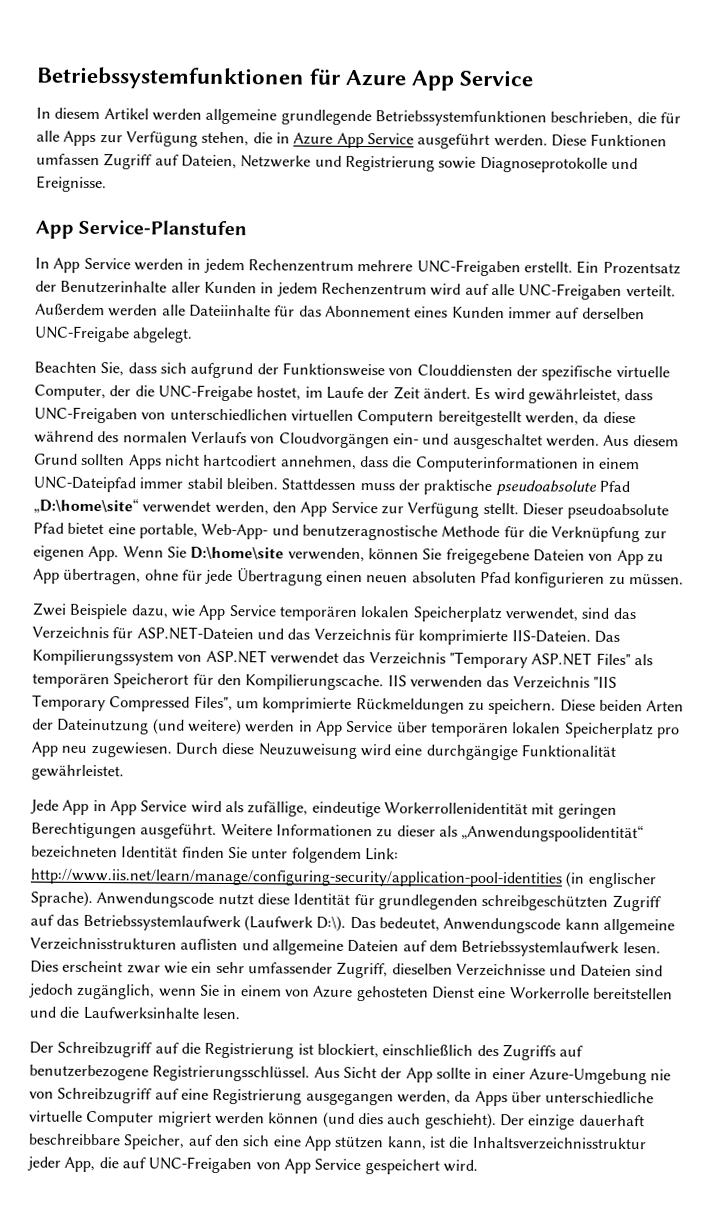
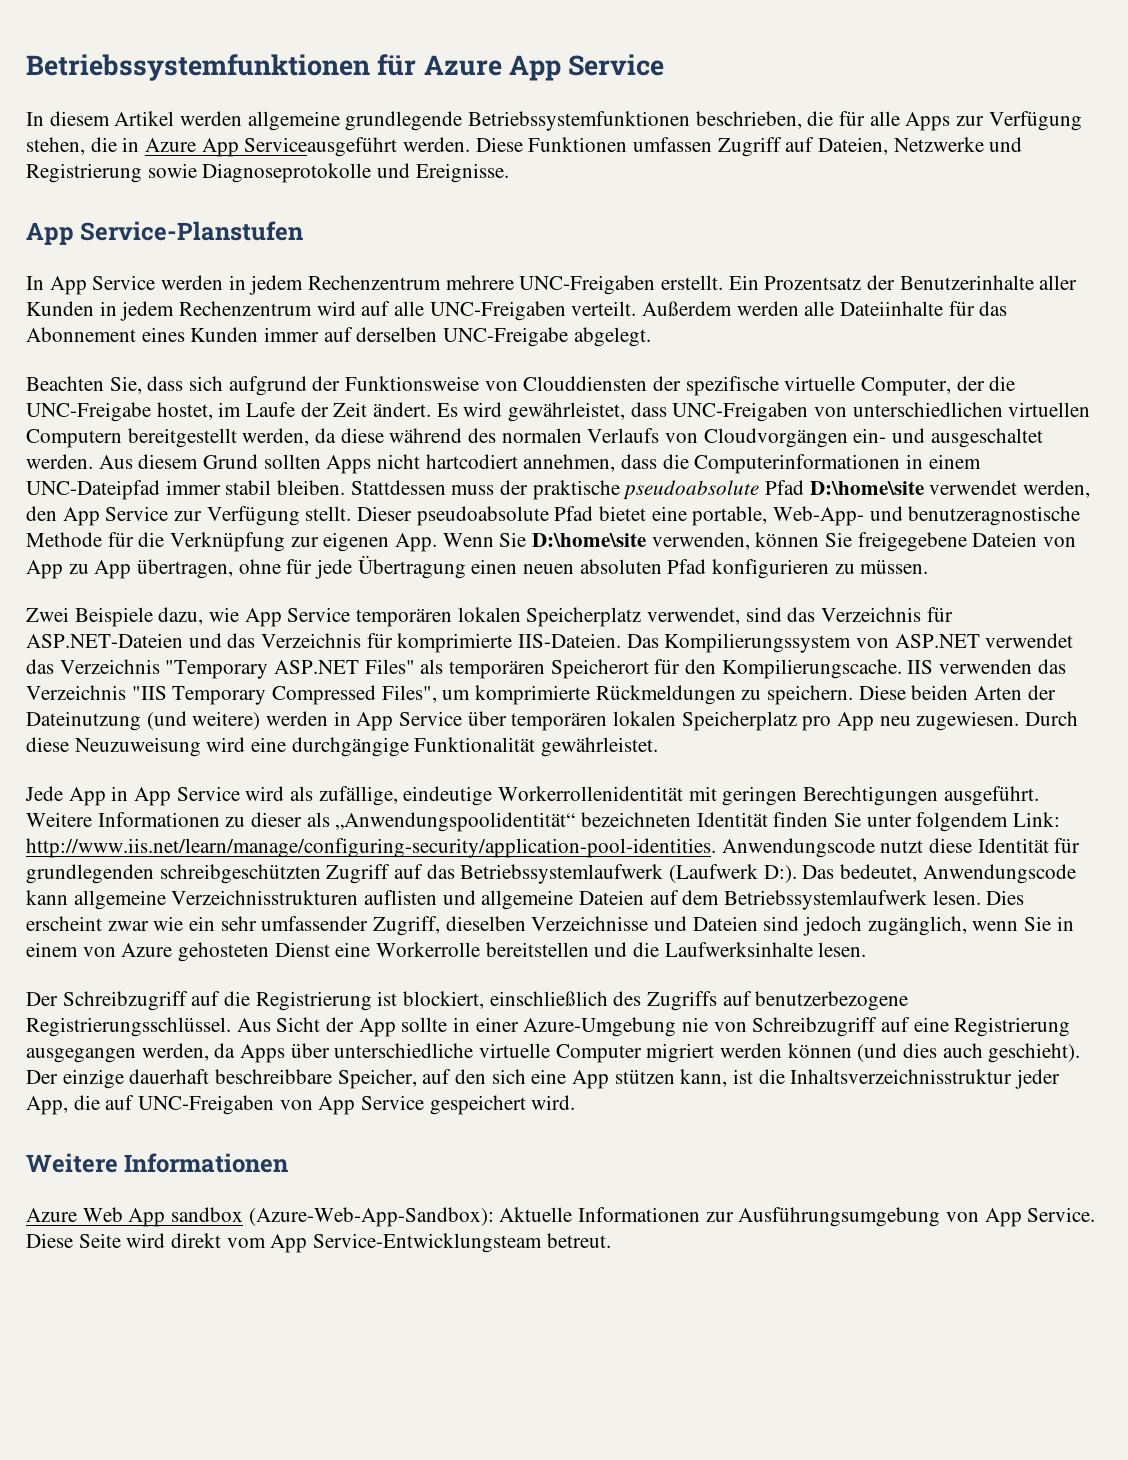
[366,133,491,149] Service ausgeführt -> [244,137,398,157] Serviceausgeführt
[33,497,139,515] „D:\home\site“ -> [809,481,924,495] D:\home\site
[30,868,656,889] [30,890,93,908] http://www.iis.net/learn/manage/configuring-security/application-pool-identities (in englischer Sprache). -> [26,838,716,858] http://www.iis.net/learn/manage/configuring-security/application-pool-identities.
[316,915,347,932] D:\). -> [763,865,797,883] D:).
(478, 1165) none -> [26,1153,289,1173] [26,1207,1096,1227] [26,1233,611,1253] // Weitere Informationen // Azure Web App sandbox (Azure-Web-App-Sandbox): Aktuelle Informationen zur Ausführungsumgebung von App Service. Diese Seite wird direkt vom App Service-Entwicklungsteam betreut.

